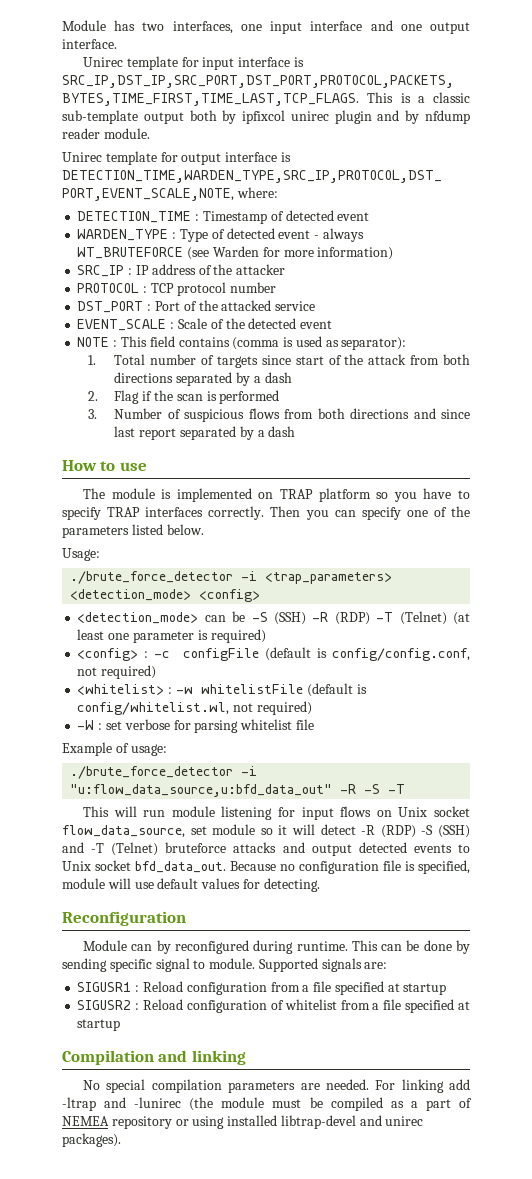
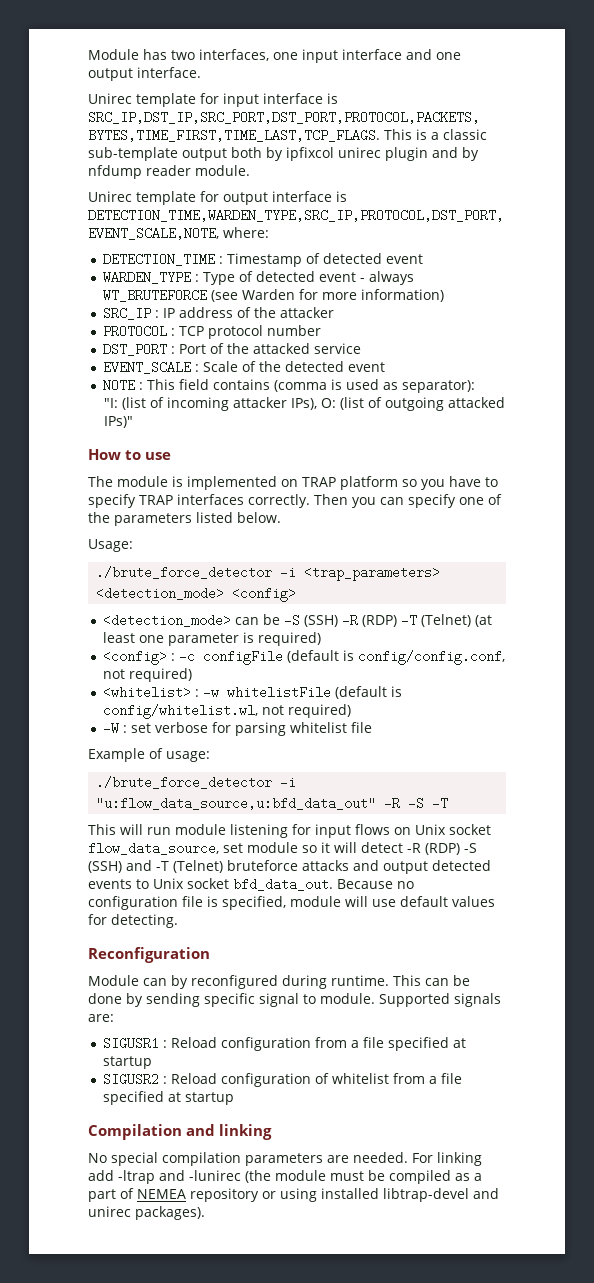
[88,354,471,368] [114,372,292,386] [88,390,280,404] [88,408,470,422] [114,426,296,440] 1. Total number of targets since start of the attack from both directions separated by a dash // 2. Flag if the scan is performed // 3. Number of suspicious flows from both directions and since last report separated by a dash -> [104,397,506,411] [104,416,134,428] "I: (list of incoming attacker IPs), O: (list of outgoing attacked IPs)"

